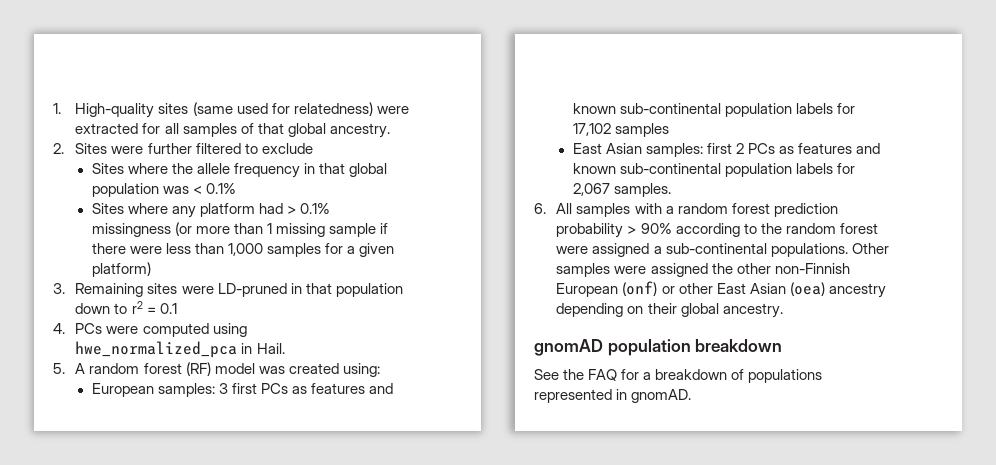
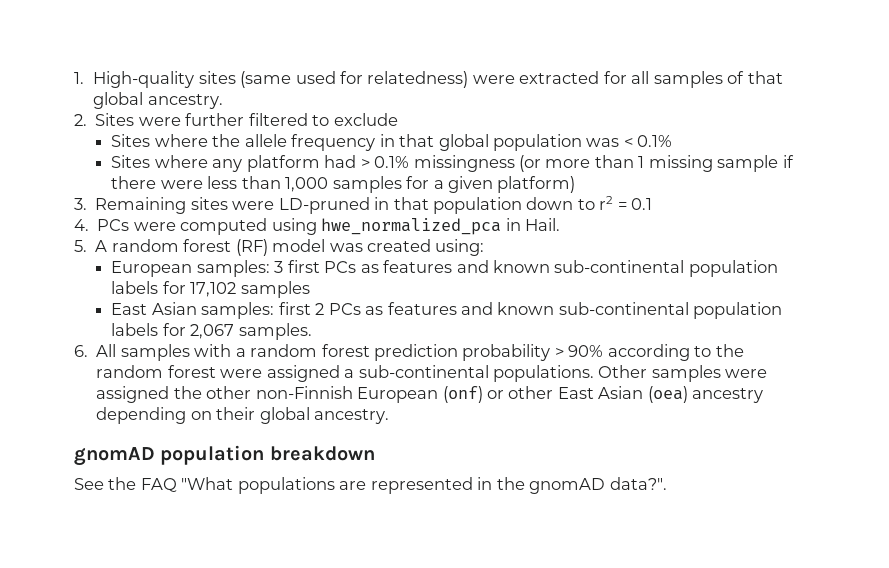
[621,369,823,383] [534,389,692,403] for a breakdown of populations represented in gnomAD. -> [181,477,667,494] "What populations are represented in the gnomAD data?".

